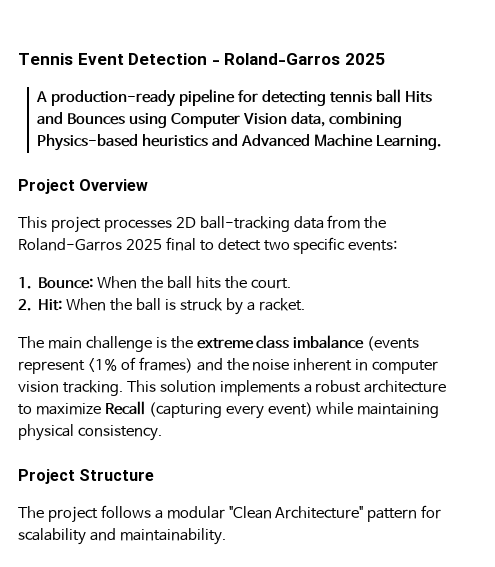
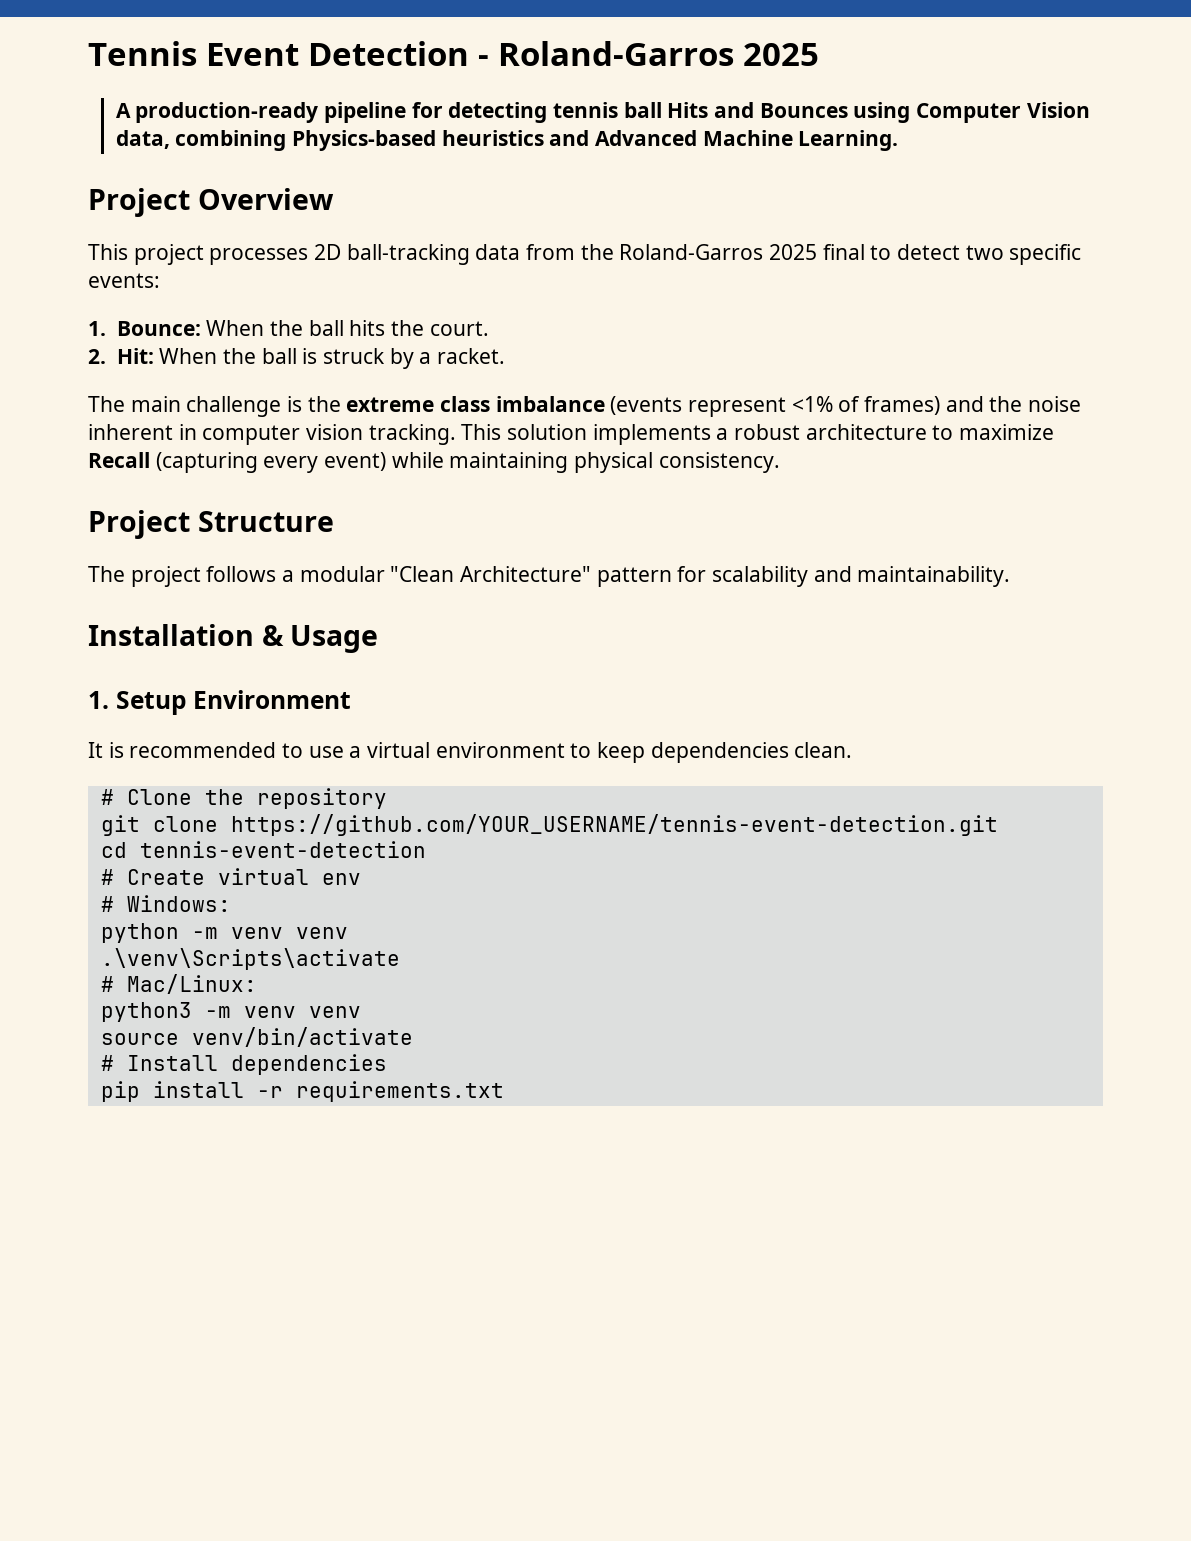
(226, 536) none -> [88,624,379,653] [88,690,352,715] [88,742,853,763] [100,788,387,809] [100,814,998,836] [100,841,426,858] [100,868,361,885] [100,895,231,912] [100,923,348,943] [100,948,400,970] [100,974,257,994] [100,1002,361,1022] [100,1027,413,1047] [100,1054,387,1075] [100,1081,504,1102] // Installation & Usage // 1. Setup Environment // It is recommended to use a virtual environment to keep dependencies clean. // # Clone the repository // git clone https://github.com/YOUR_USERNAME/tennis-event-detection.git // cd tennis-event-detection // # Create virtual env // # Windows: // python -m venv venv // .\venv\Scripts\activate // # Mac/Linux: // python3 -m venv venv // source venv/bin/activate // # Install dependencies // pip install -r requirements.txt

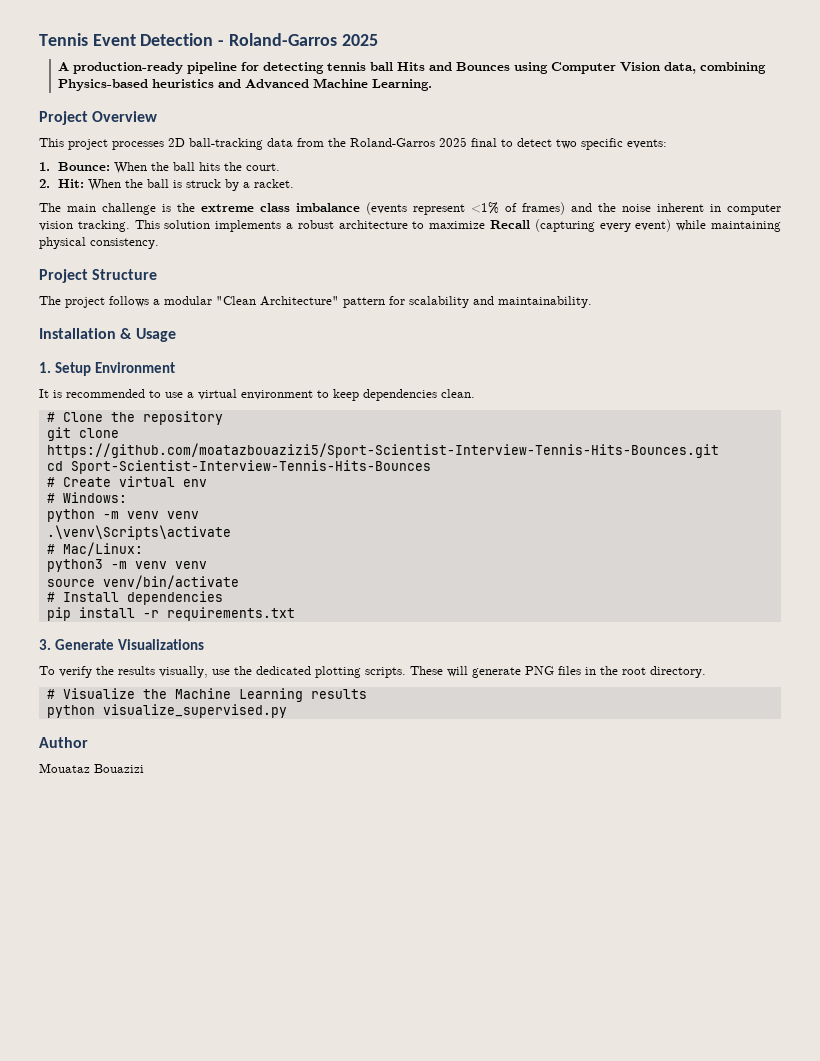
[230,814,998,836] https://github.com/YOUR_USERNAME/tennis-event-detection.git -> [46,443,719,458] https://github.com/moatazbouazizi5/Sport-Scientist-Interview-Tennis-Hits-Bounces.git
[139,841,426,858] tennis-event-detection -> [70,460,431,474] Sport-Scientist-Interview-Tennis-Hits-Bounces
(504, 1091) none -> [39,639,205,650] [39,666,706,678] [46,688,367,702] [46,704,287,718] [39,737,88,748] [39,763,144,773] // 3. Generate Visualizations // To verify the results visually, use the dedicated plotting scripts. These will generate PNG files in the root directory. // # Visualize the Machine Learning results // python visualize_supervised.py // Author // Mouataz Bouazizi

